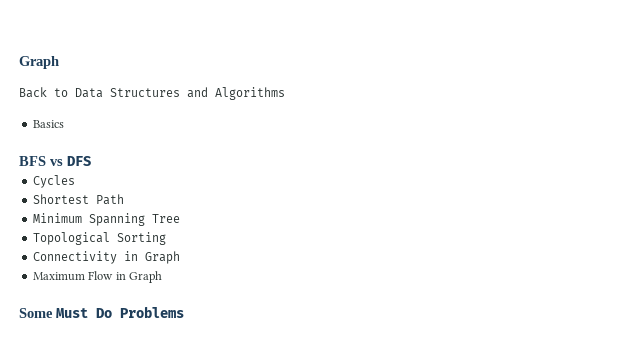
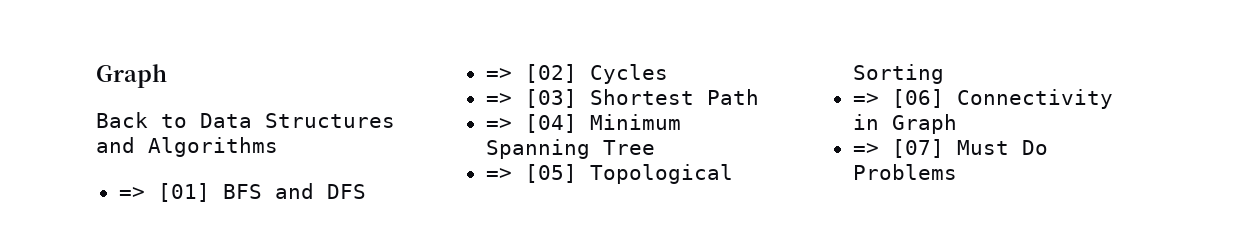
[32,120,64,128] [19,156,63,166] Basics // BFS vs -> [118,183,314,202] => [01] BFS and
(91, 161) none -> [485,64,577,83] => [02]
(75, 181) none -> [485,89,577,108] => [03]
(124, 199) none -> [485,114,577,133] => [04]
(180, 218) none -> [485,164,577,183] => [05]
(166, 238) none -> [852,89,944,108] => [06]
[32,271,162,283] [19,308,53,318] Maximum Flow in Graph // Some -> [852,139,944,158] => [07]

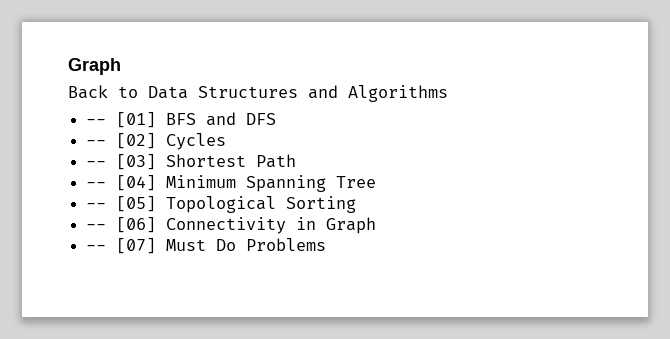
[118,187,145,199] => -> [86,119,107,125] --
[485,68,512,80] => -> [86,140,107,146] --
[485,93,512,105] => -> [86,161,107,167] --
[485,118,512,130] => -> [86,182,107,188] --
[485,168,512,180] => -> [86,203,107,209] --
[852,93,879,105] => -> [86,224,107,230] --
[852,143,879,155] => -> [86,245,107,251] --

